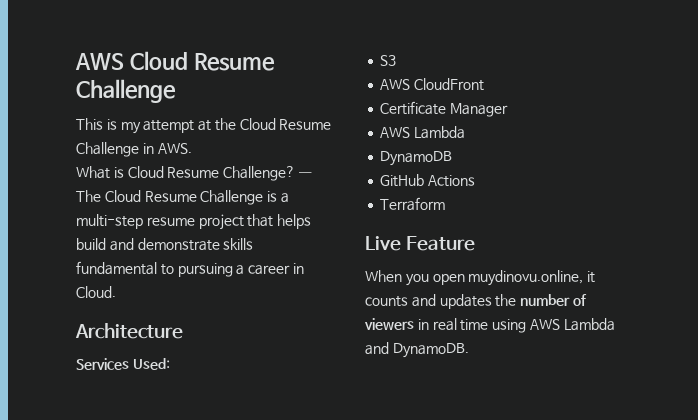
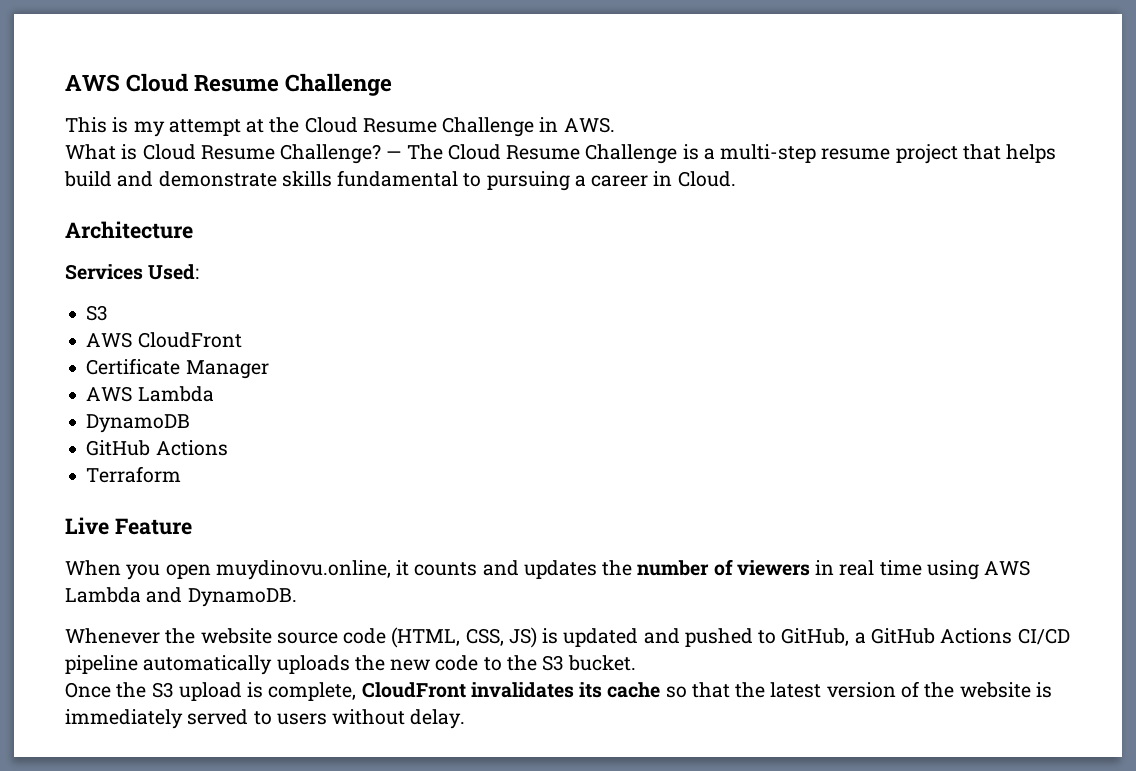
(469, 350) none -> [65,627,1070,648] [65,655,637,675] [65,681,1052,701] [65,709,466,729] // Whenever the website source code (HTML, CSS, JS) is updated and pushed to GitHub, a GitHub Actions CI/CD pipeline automatically uploads the new code to the S3 bucket. // Once the S3 upload is complete, CloudFront invalidates its cache so that the latest version of the website is immediately served to users without delay.

